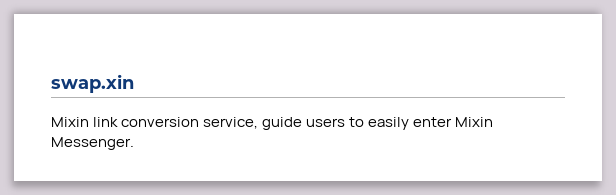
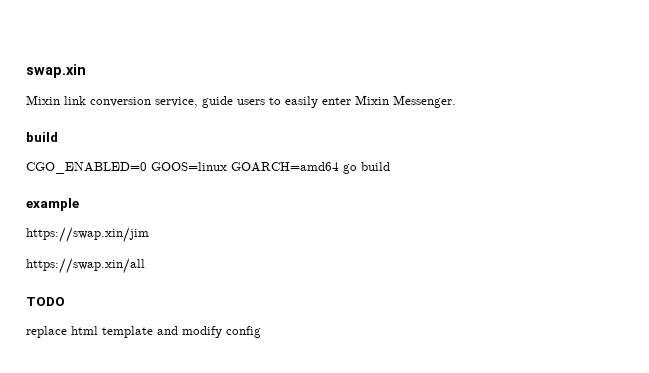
(134, 143) none -> [26,132,58,142] [26,162,390,174] [26,198,79,211] [26,227,149,243] [26,258,145,274] [26,297,65,306] [26,326,261,338] // build // CGO_ENABLED=0 GOOS=linux GOARCH=amd64 go build // example // https://swap.xin/jim // https://swap.xin/all // TODO // replace html template and modify config

